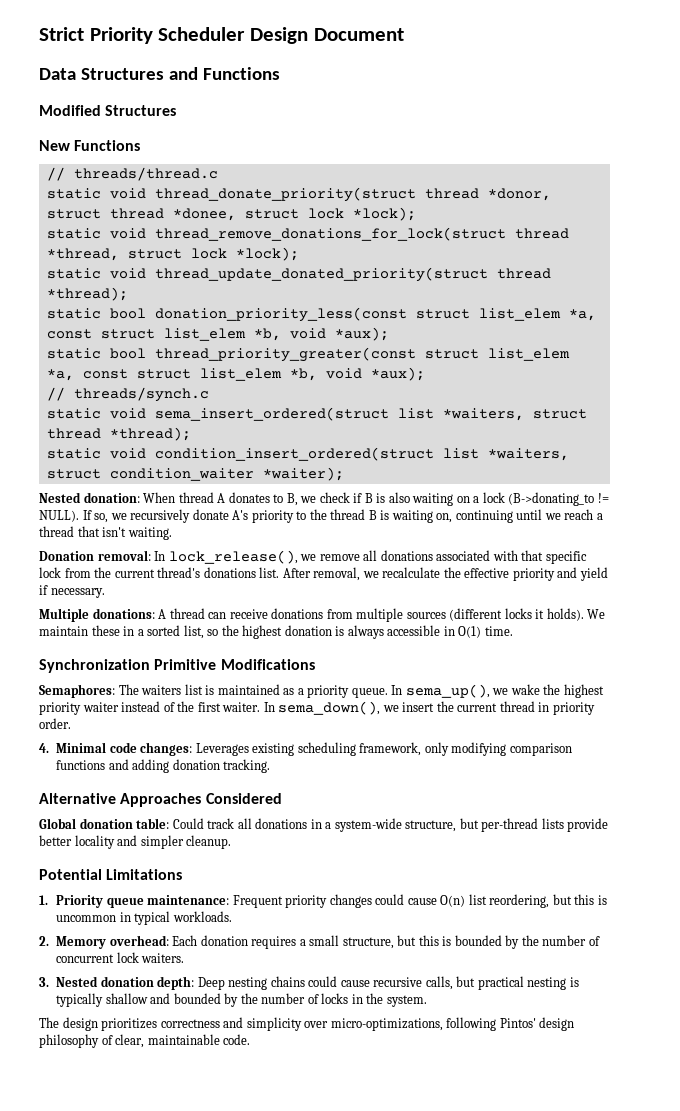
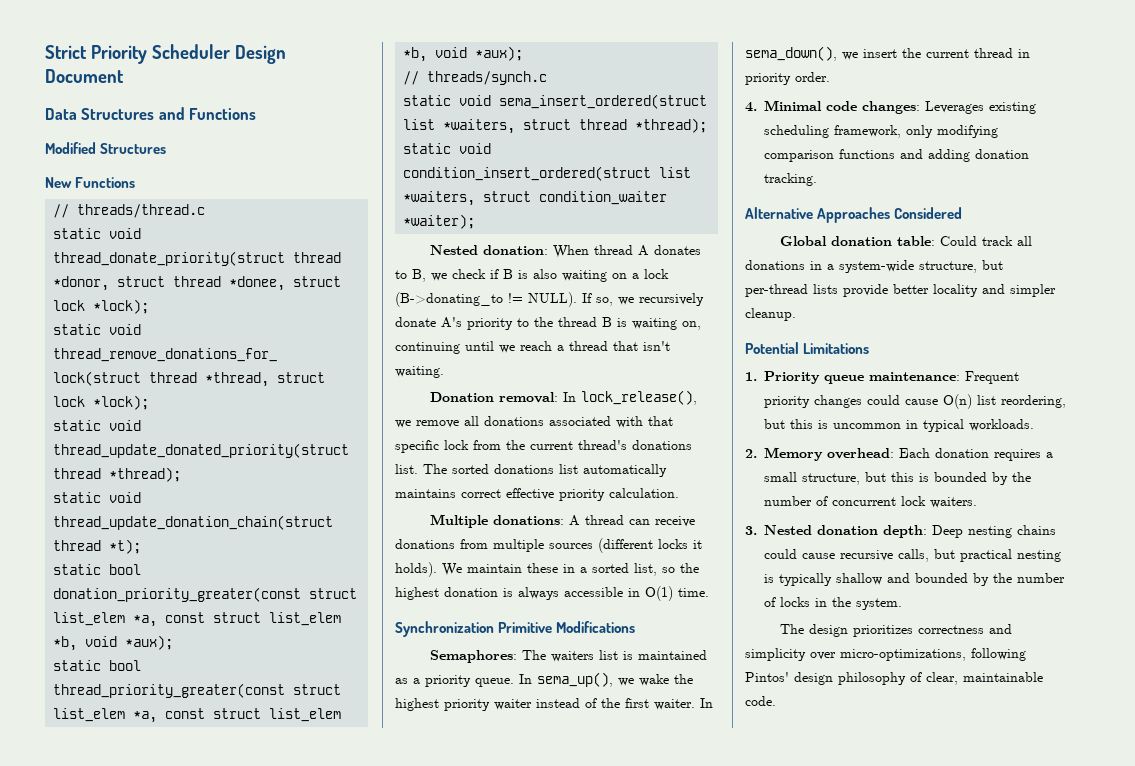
[46,307,407,322] // static bool donation_priority_less(const -> [53,492,142,503] [53,515,334,530] [53,539,142,554] [53,564,142,575] [53,587,302,602] // static void thread_update_donation_chain(struct thread *t); // static bool donation_priority_greater(const
[282,567,608,581] [39,585,105,598] After removal, we recalculate the effective priority and yield if necessary. -> [423,464,667,477] [395,488,679,501] The sorted donations list automatically maintains correct effective priority calculation.

